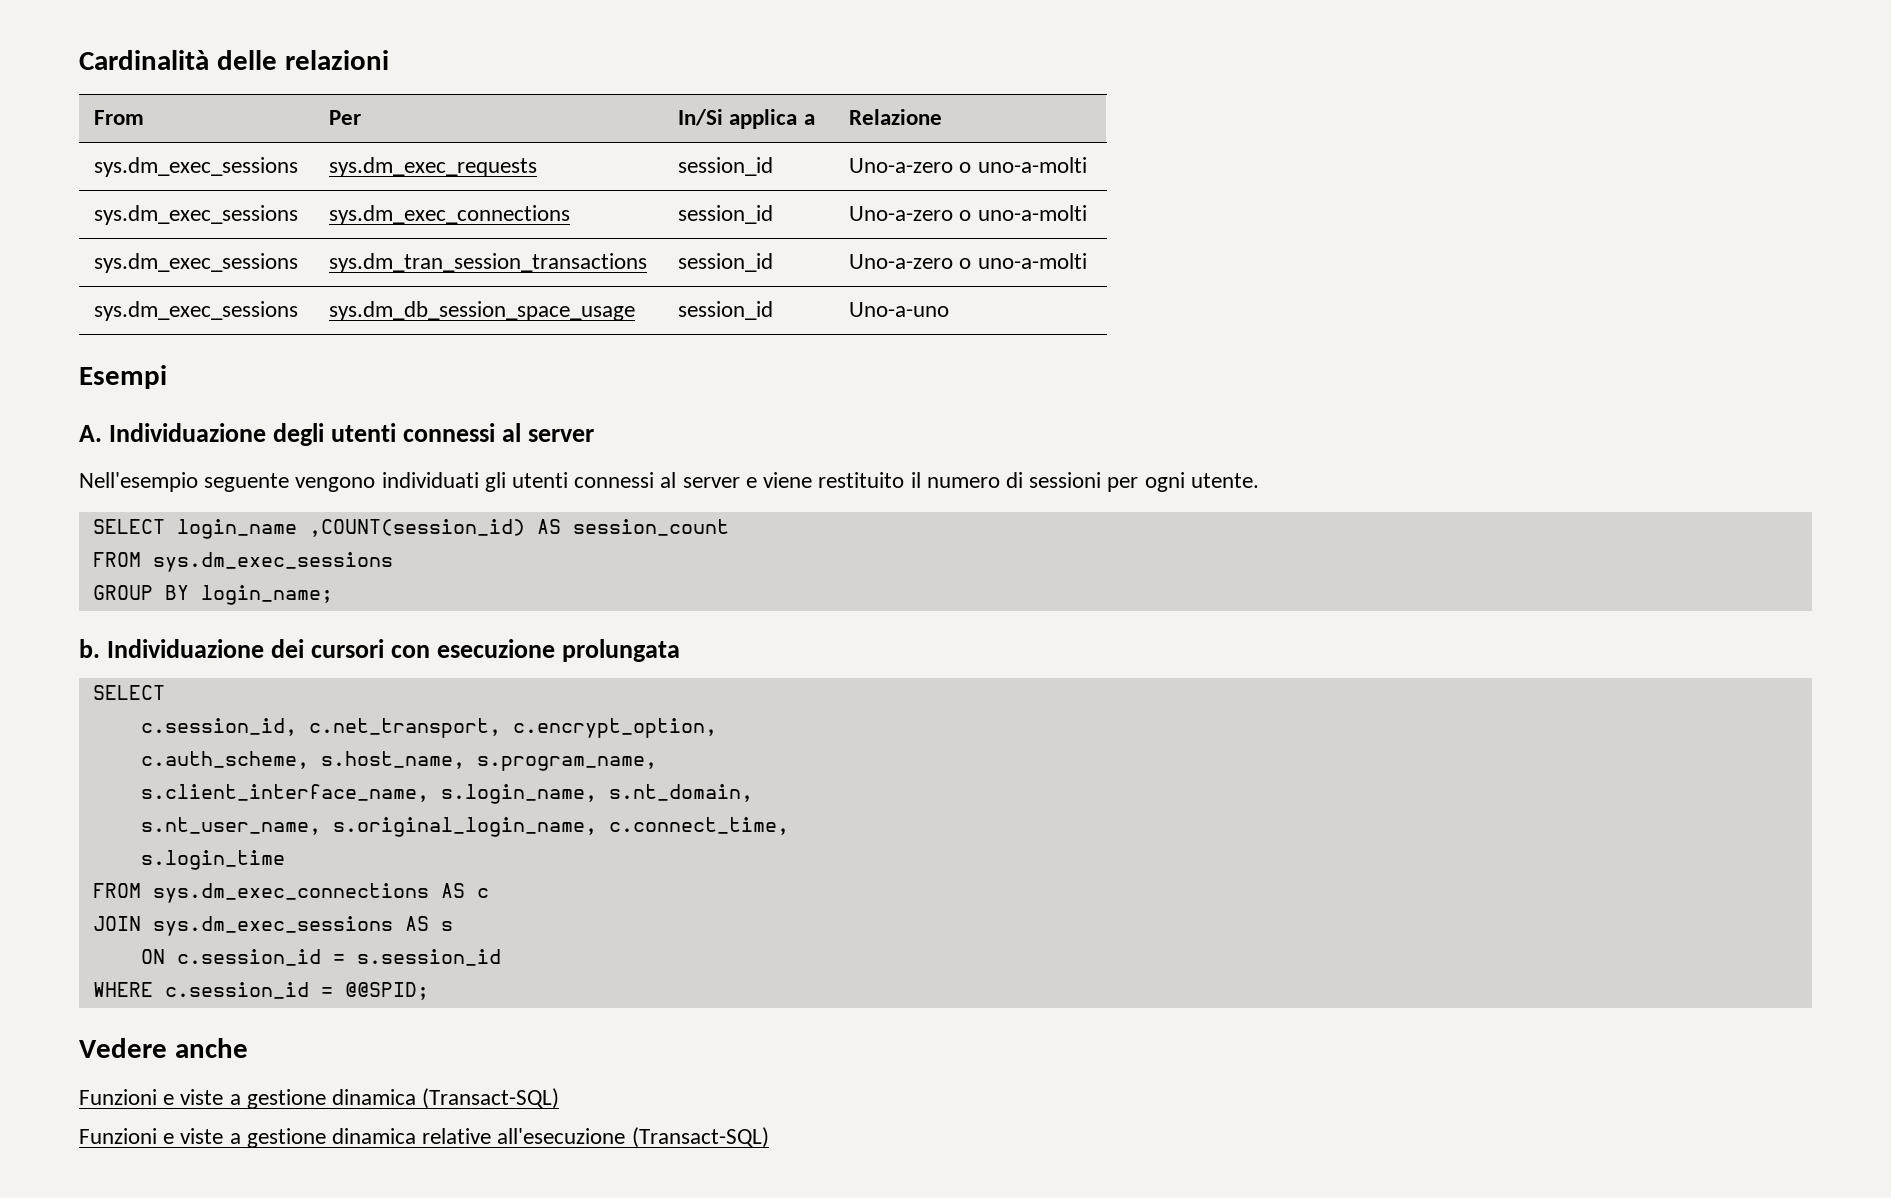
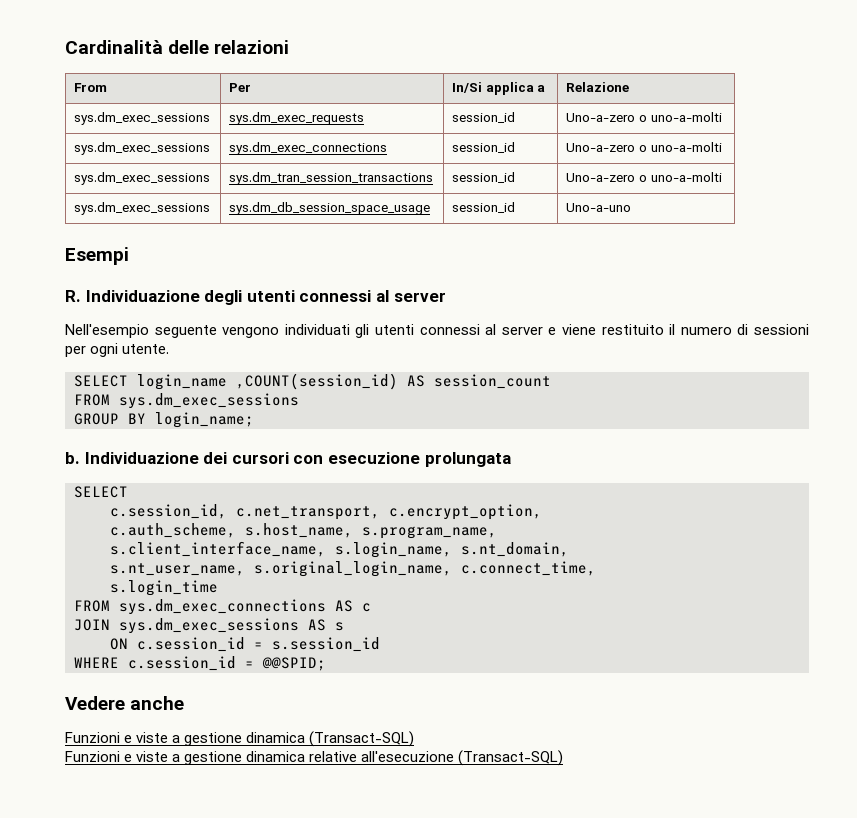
[79,425,102,442] A. -> [65,290,81,302] R.

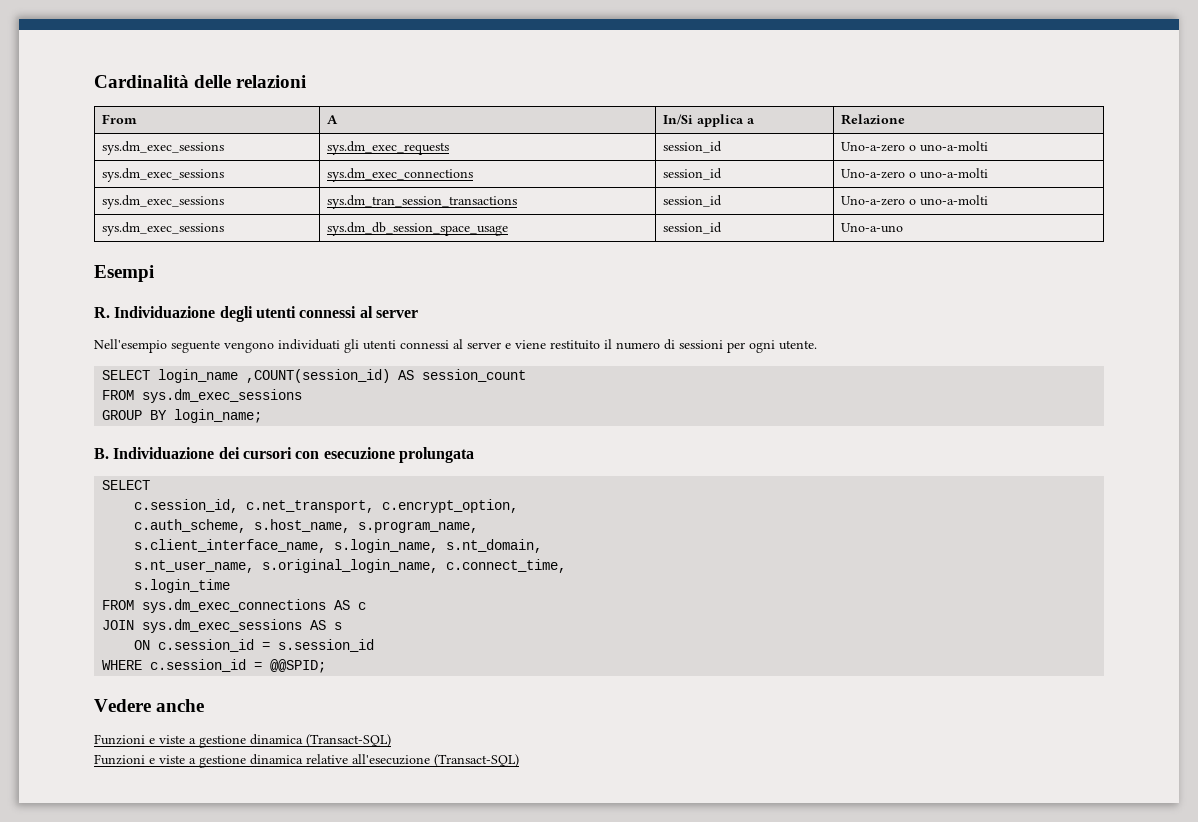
[229,83,252,92] Per -> [326,115,338,124] A
[65,452,80,464] b. -> [94,448,109,459] B.

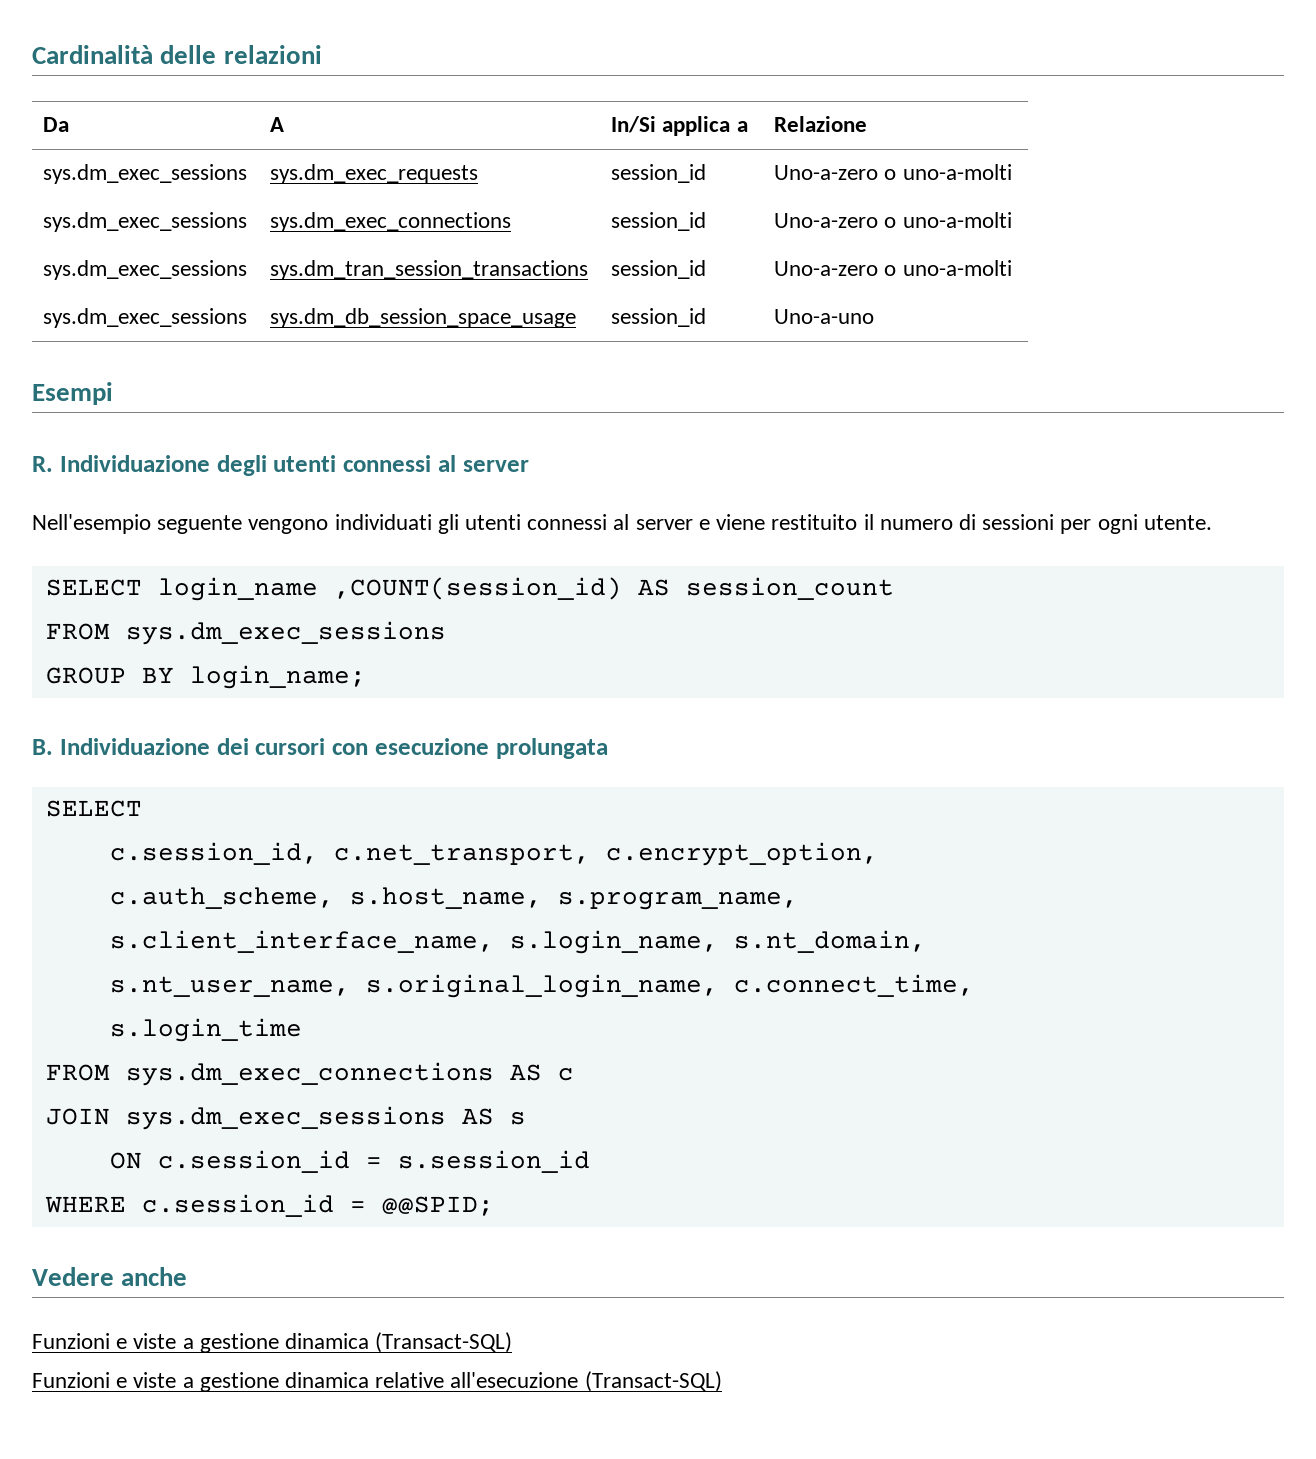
[101,114,137,124] From -> [43,117,70,132] Da

